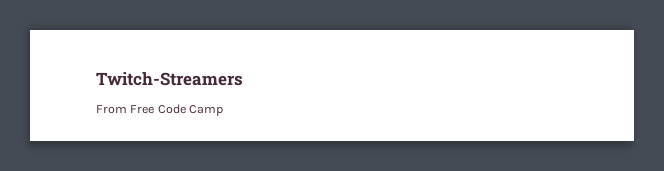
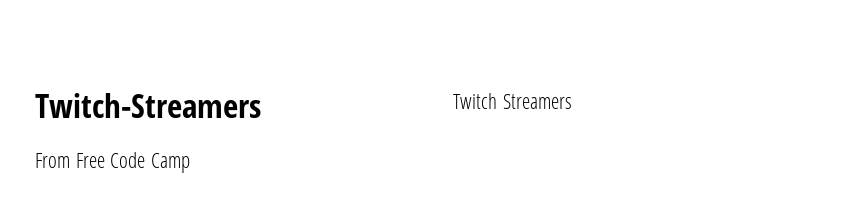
(224, 110) none -> [453,93,572,109] // Twitch Streamers

